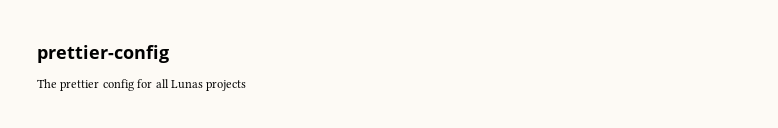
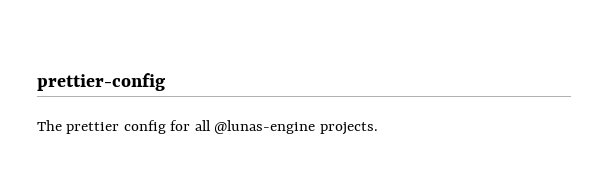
[170,80,247,91] Lunas projects -> [214,120,378,135] @lunas-engine projects.

